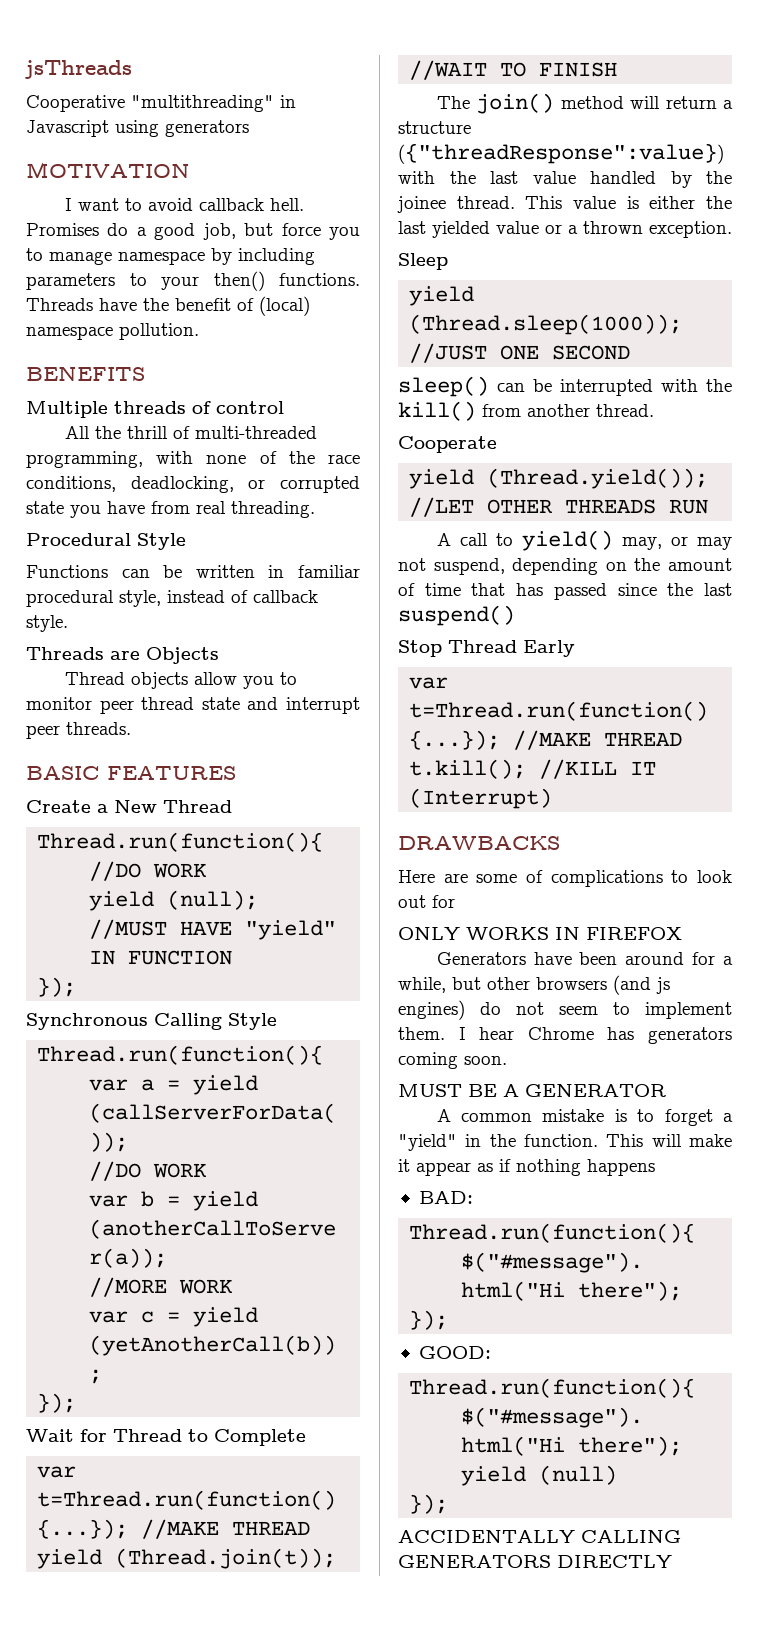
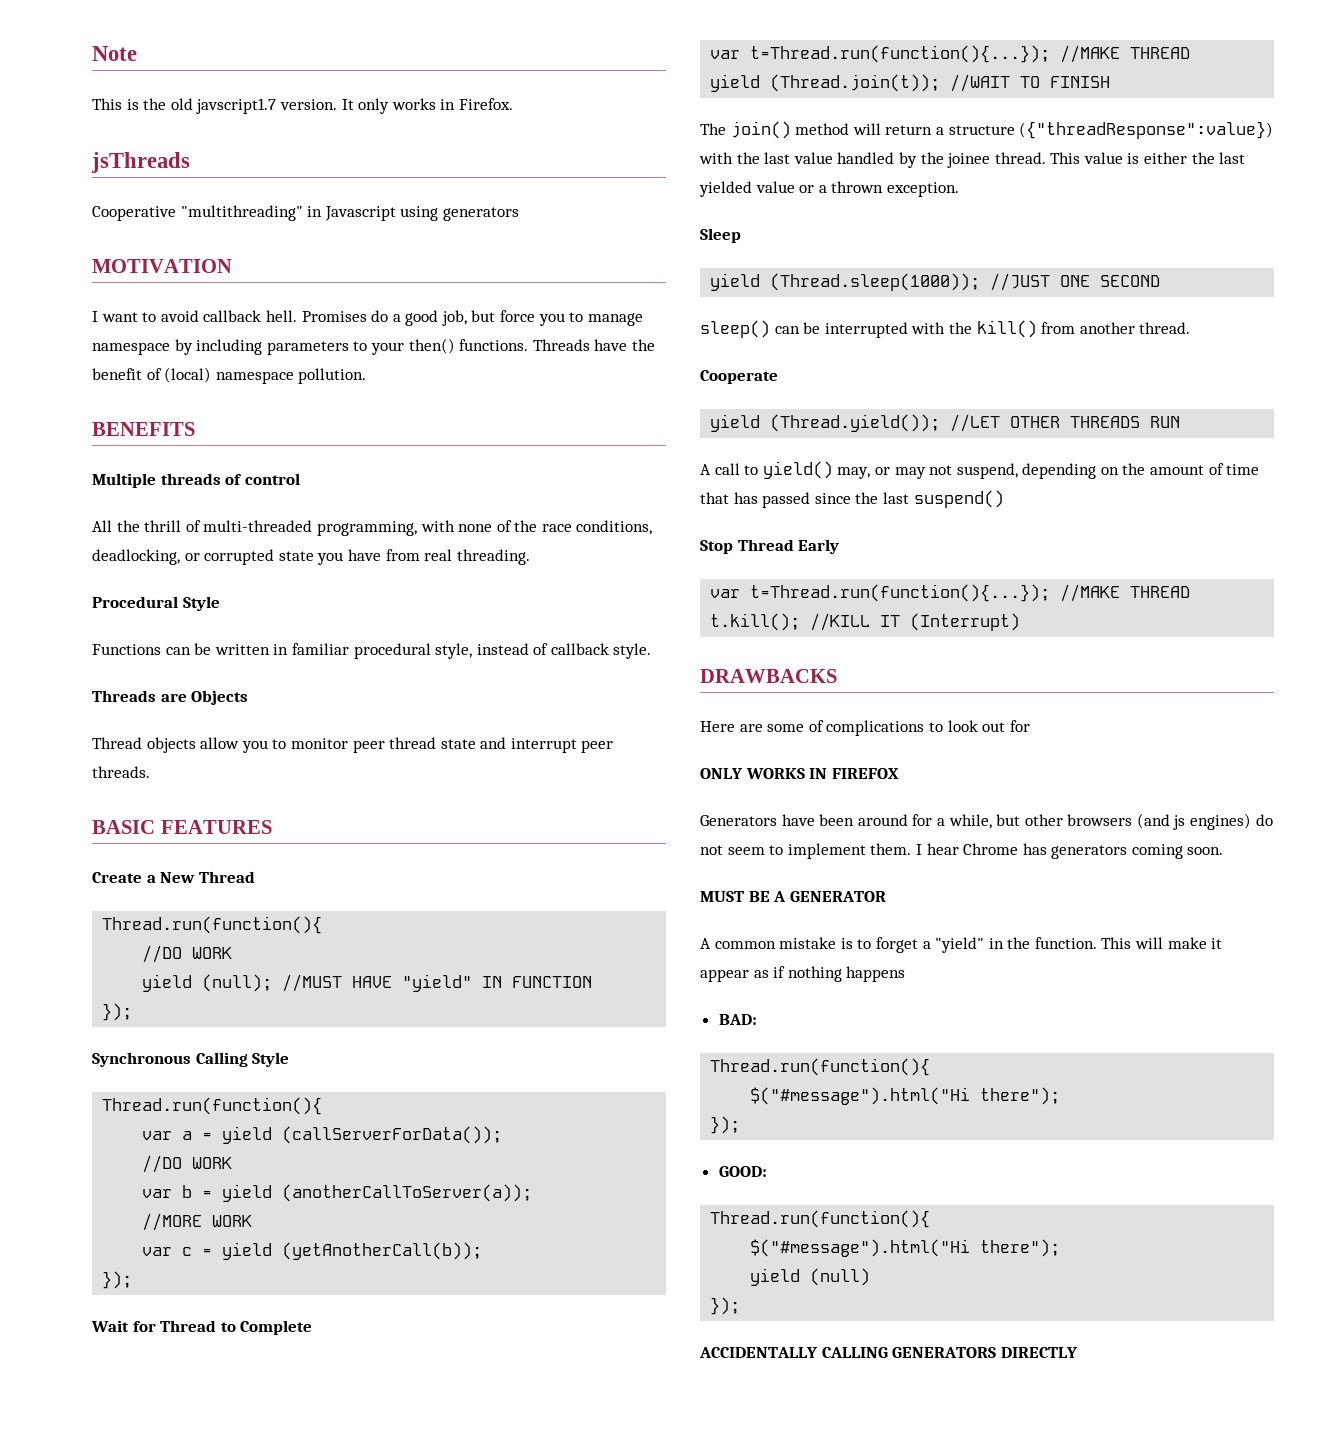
(25, 69) none -> [92,46,137,61] [92,98,513,114] Note // This is the old javscript1.7 version. It only works in Firefox. //

